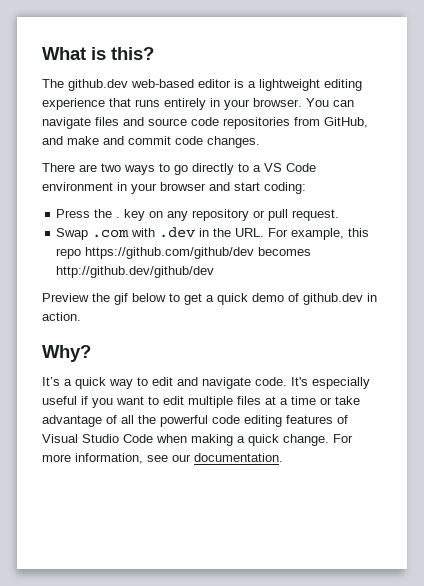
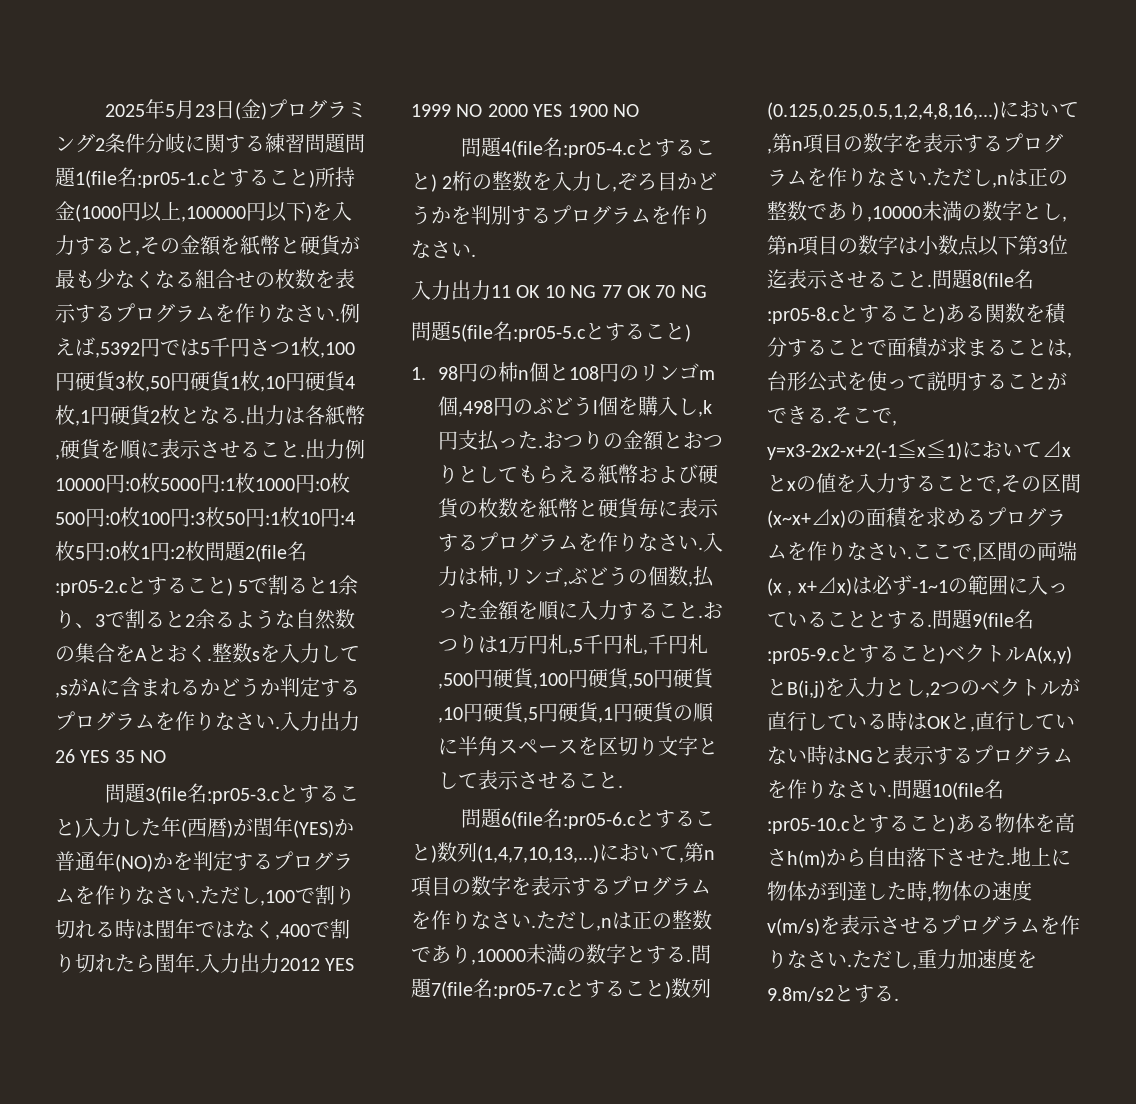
[42,47,154,60] [42,79,362,91] [42,98,354,110] [42,117,368,129] [42,136,260,148] [42,163,316,175] [42,182,306,194] [56,209,340,221] [56,227,370,240] [56,247,312,259] [56,266,215,278] [42,293,377,305] [42,312,81,321] [42,345,91,362] [42,377,370,389] [42,396,360,408] [42,415,348,427] [42,434,353,446] [42,453,283,464] What is this? // The github.dev web-based editor is a lightweight editing experience that runs entirely in your browser. You can navigate files and source code repositories from GitHub, and make and commit code changes. // There are two ways to go directly to a VS Code environment in your browser and start coding: // Press the . key on any repository or pull request. // Swap .com with .dev in the URL. For example, this repo https://github.com/github/dev becomes http://github.dev/github/dev // Preview the gif below to get a quick demo of github.dev in action. // Why? // It’s a quick way to edit and navigate code. It's especially useful if you want to edit multiple files at a time or take advantage of all the powerful code editing features of Visual Studio Code when making a quick change. For more information, see our documentation. -> [105,99,368,120] [55,133,365,153] [55,167,355,188] [55,201,352,222] [55,235,360,256] [55,269,355,289] [55,303,360,323] [55,337,355,358] [55,371,355,392] [55,405,365,426] [55,439,365,460] [55,473,350,493] [55,507,355,527] [55,541,307,562] [55,575,359,596] [55,609,355,630] [55,643,360,663] [55,677,360,698] [55,711,360,731] [55,749,167,763] [105,783,360,804] [55,817,354,838] [55,851,353,872] [55,885,355,906] [55,919,350,940] [55,953,355,973] [411,104,639,117] [461,137,716,158] [411,171,718,192] [411,205,711,225] [411,240,476,258] [411,280,707,300] [411,321,691,342] [411,362,715,382] [437,396,712,417] [437,430,723,451] [437,464,718,484] [437,498,719,519] [437,532,723,552] [437,566,714,587] [437,600,723,621] [437,634,708,655] [437,668,715,689] [437,702,714,723] [437,736,718,756] [437,770,623,790] [461,808,716,829] [411,842,715,863] [411,876,711,897] [411,910,712,931] [411,944,711,965] [411,978,711,999] [767,101,1079,120] [767,133,1063,154] [767,167,1068,188] [767,201,1067,222] [767,235,1068,256] [767,269,1034,290] [767,303,1067,324] [767,337,1072,358] [767,371,1067,392] [767,406,897,426] [767,439,1071,460] [767,473,1081,494] [767,507,1066,528] [767,541,1077,562] [767,575,1068,596] [767,609,1034,630] [767,644,1072,664] [767,677,1080,698] [767,711,1075,732] [767,745,1073,765] [767,779,1004,800] [767,813,1075,834] [767,847,1071,868] [767,880,1032,902] [767,915,1080,936] [767,948,1037,970] [767,985,899,1003] 2025年5月23日(金)プログラミング2条件分岐に関する練習問題問題1(file名:pr05-1.cとすること)所持金(1000円以上,100000円以下)を入力すると,その金額を紙幣と硬貨が最も少なくなる組合せの枚数を表示するプログラムを作りなさい.例えば,5392円では5千円さつ1枚,100円硬貨3枚,50円硬貨1枚,10円硬貨4枚,1円硬貨2枚となる.出力は各紙幣,硬貨を順に表示させること.出力例10000円:0枚5000円:1枚1000円:0枚500円:0枚100円:3枚50円:1枚10円:4枚5円:0枚1円:2枚問題2(file名:pr05-2.cとすること) 5で割ると1余り、3で割ると2余るような自然数の集合をAとおく.整数sを入力して,sがAに含まれるかどうか判定するプログラムを作りなさい.入力出力26 YES 35 NO // 問題3(file名:pr05-3.cとすること)入力した年(西暦)が閏年(YES)か普通年(NO)かを判定するプログラムを作りなさい.ただし,100で割り切れる時は閏年ではなく,400で割り切れたら閏年.入力出力2012 YES 1999 NO 2000 YES 1900 NO // 問題4(file名:pr05-4.cとすること) 2桁の整数を入力し,ぞろ目かどうかを判別するプログラムを作りなさい. // 入力出力11 OK 10 NG 77 OK 70 NG // 問題5(file名:pr05-5.cとすること) // 1. 98円の柿n個と108円のリンゴm個,498円のぶどうl個を購入し,k円支払った.おつりの金額とおつりとしてもらえる紙幣および硬貨の枚数を紙幣と硬貨毎に表示するプログラムを作りなさい.入力は柿,リンゴ,ぶどうの個数,払った金額を順に入力すること.おつりは1万円札,5千円札,千円札,500円硬貨,100円硬貨,50円硬貨,10円硬貨,5円硬貨,1円硬貨の順に半角スペースを区切り文字として表示させること. // 問題6(file名:pr05-6.cとすること)数列(1,4,7,10,13,...)において,第n項目の数字を表示するプログラムを作りなさい.ただし,nは正の整数であり,10000未満の数字とする.問題7(file名:pr05-7.cとすること)数列(0.125,0.25,0.5,1,2,4,8,16,...)において,第n項目の数字を表示するプログラムを作りなさい.ただし,nは正の整数であり,10000未満の数字とし,第n項目の数字は小数点以下第3位迄表示させること.問題8(file名:pr05-8.cとすること)ある関数を積分することで面積が求まることは,台形公式を使って説明することができる.そこで, y=x3-2x2-x+2(-1≦x≦1)において⊿xとxの値を入力することで,その区間(x~x+⊿x)の面積を求めるプログラムを作りなさい.ここで,区間の両端(x , x+⊿x)は必ず-1~1の範囲に入っていることとする.問題9(file名:pr05-9.cとすること)ベクトルA(x,y)とB(i,j)を入力とし,2つのベクトルが直行している時はOKと,直行していない時はNGと表示するプログラムを作りなさい.問題10(file名:pr05-10.cとすること)ある物体を高さh(m)から自由落下させた.地上に物体が到達した時,物体の速度v(m/s)を表示させるプログラムを作りなさい.ただし,重力加速度を9.8m/s2とする.

